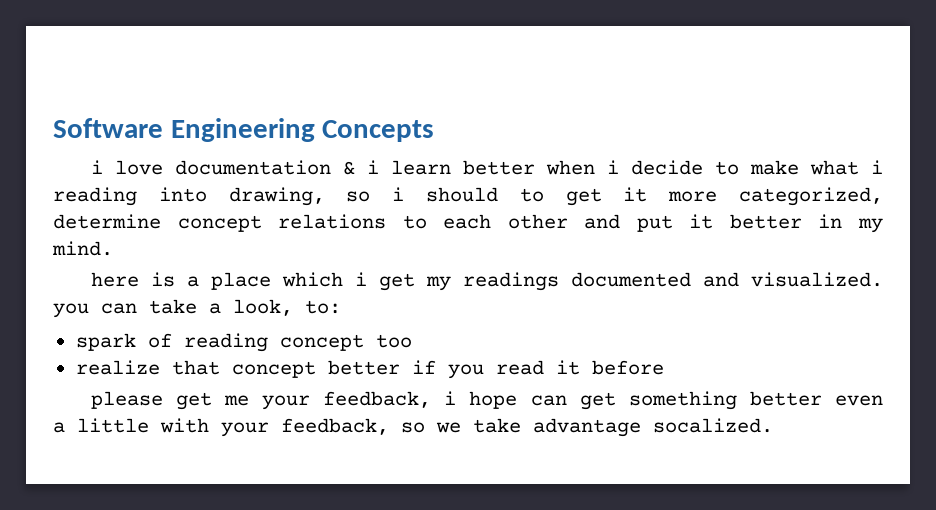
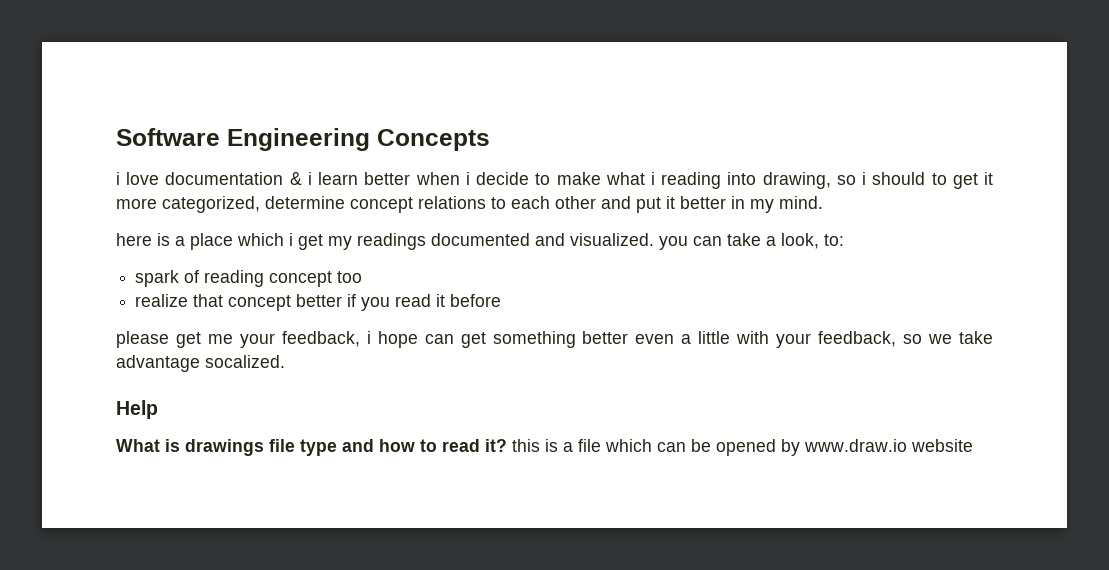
(773, 425) none -> [116,400,158,419] [116,439,973,456] // Help // What is drawings file type and how to read it? this is a file which can be opened by www.draw.io website

